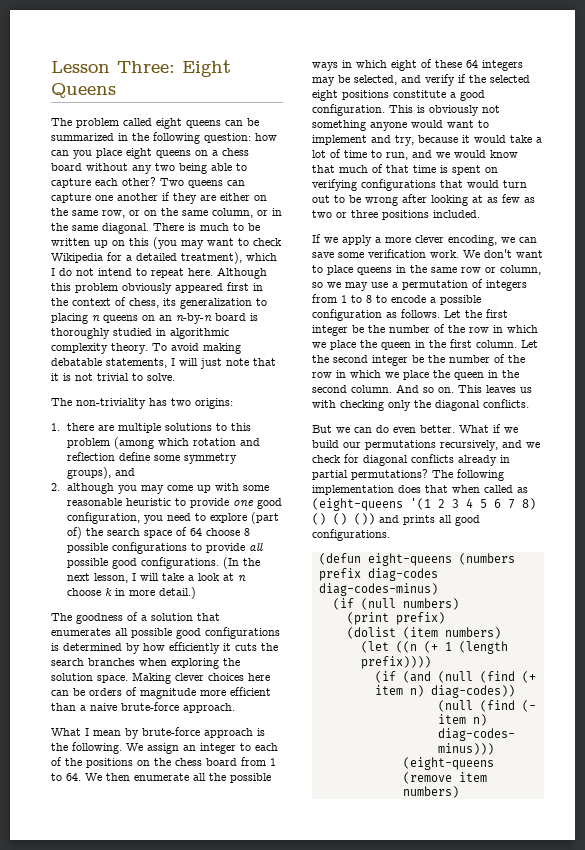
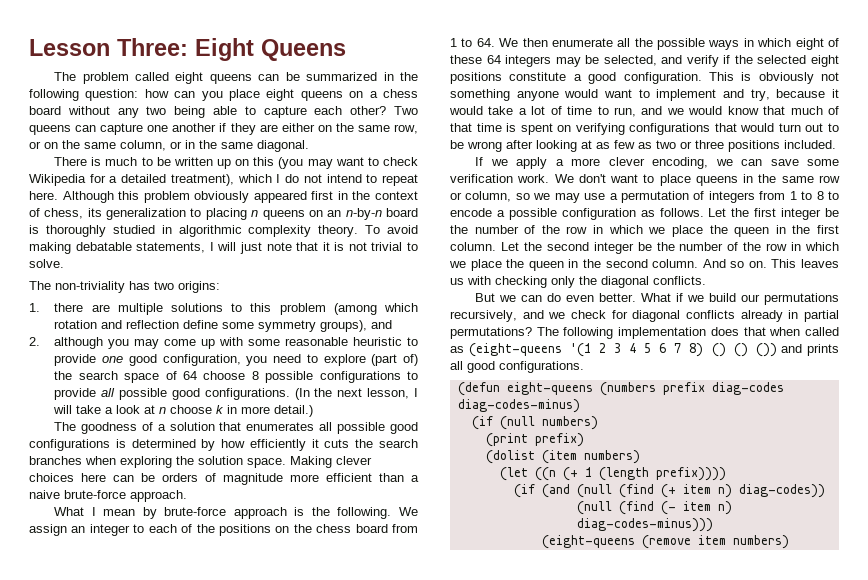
(149, 228) none -> (309, 146) //

